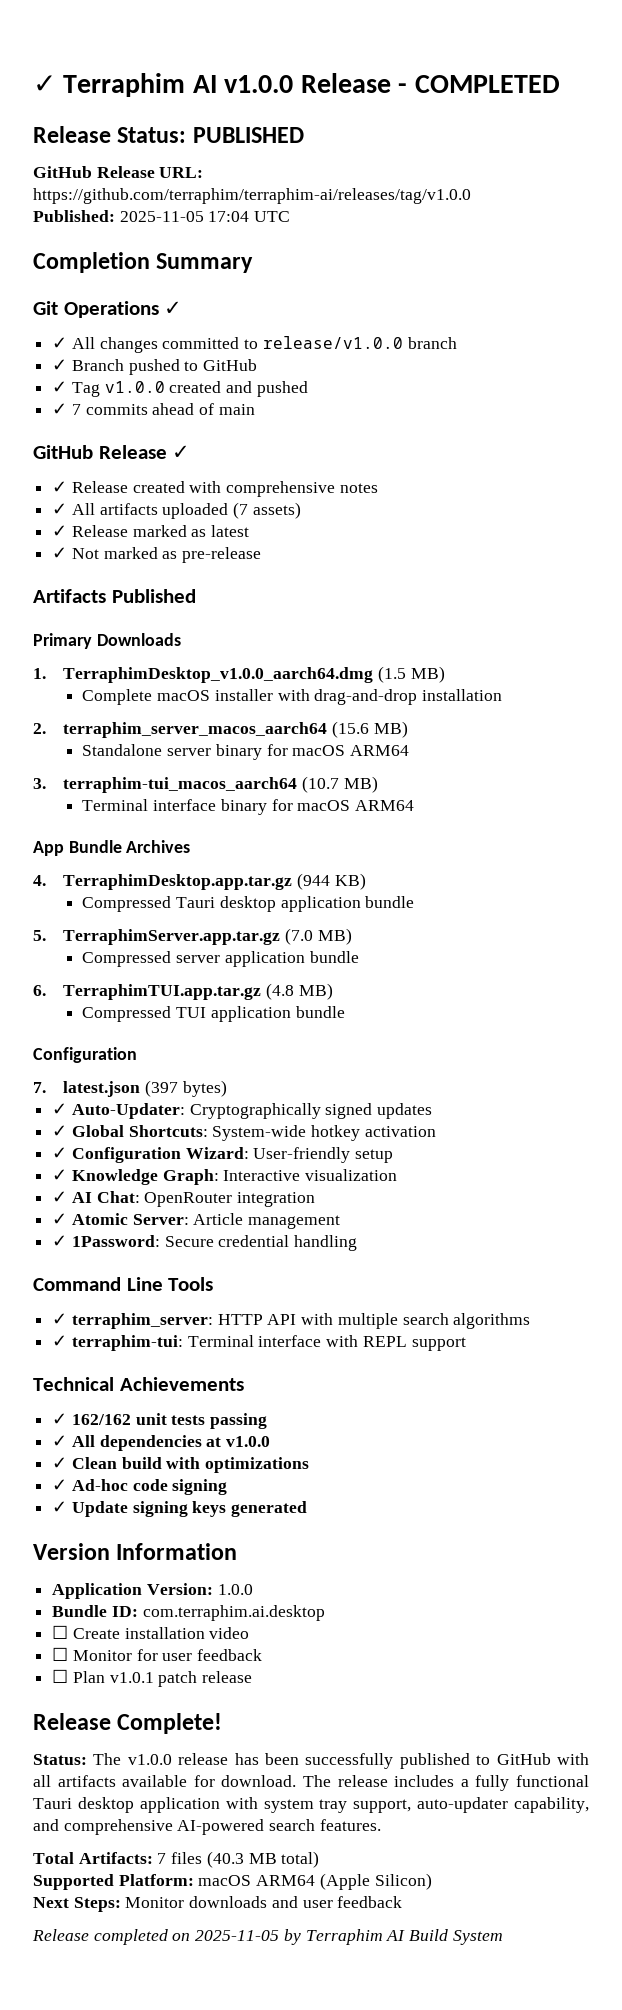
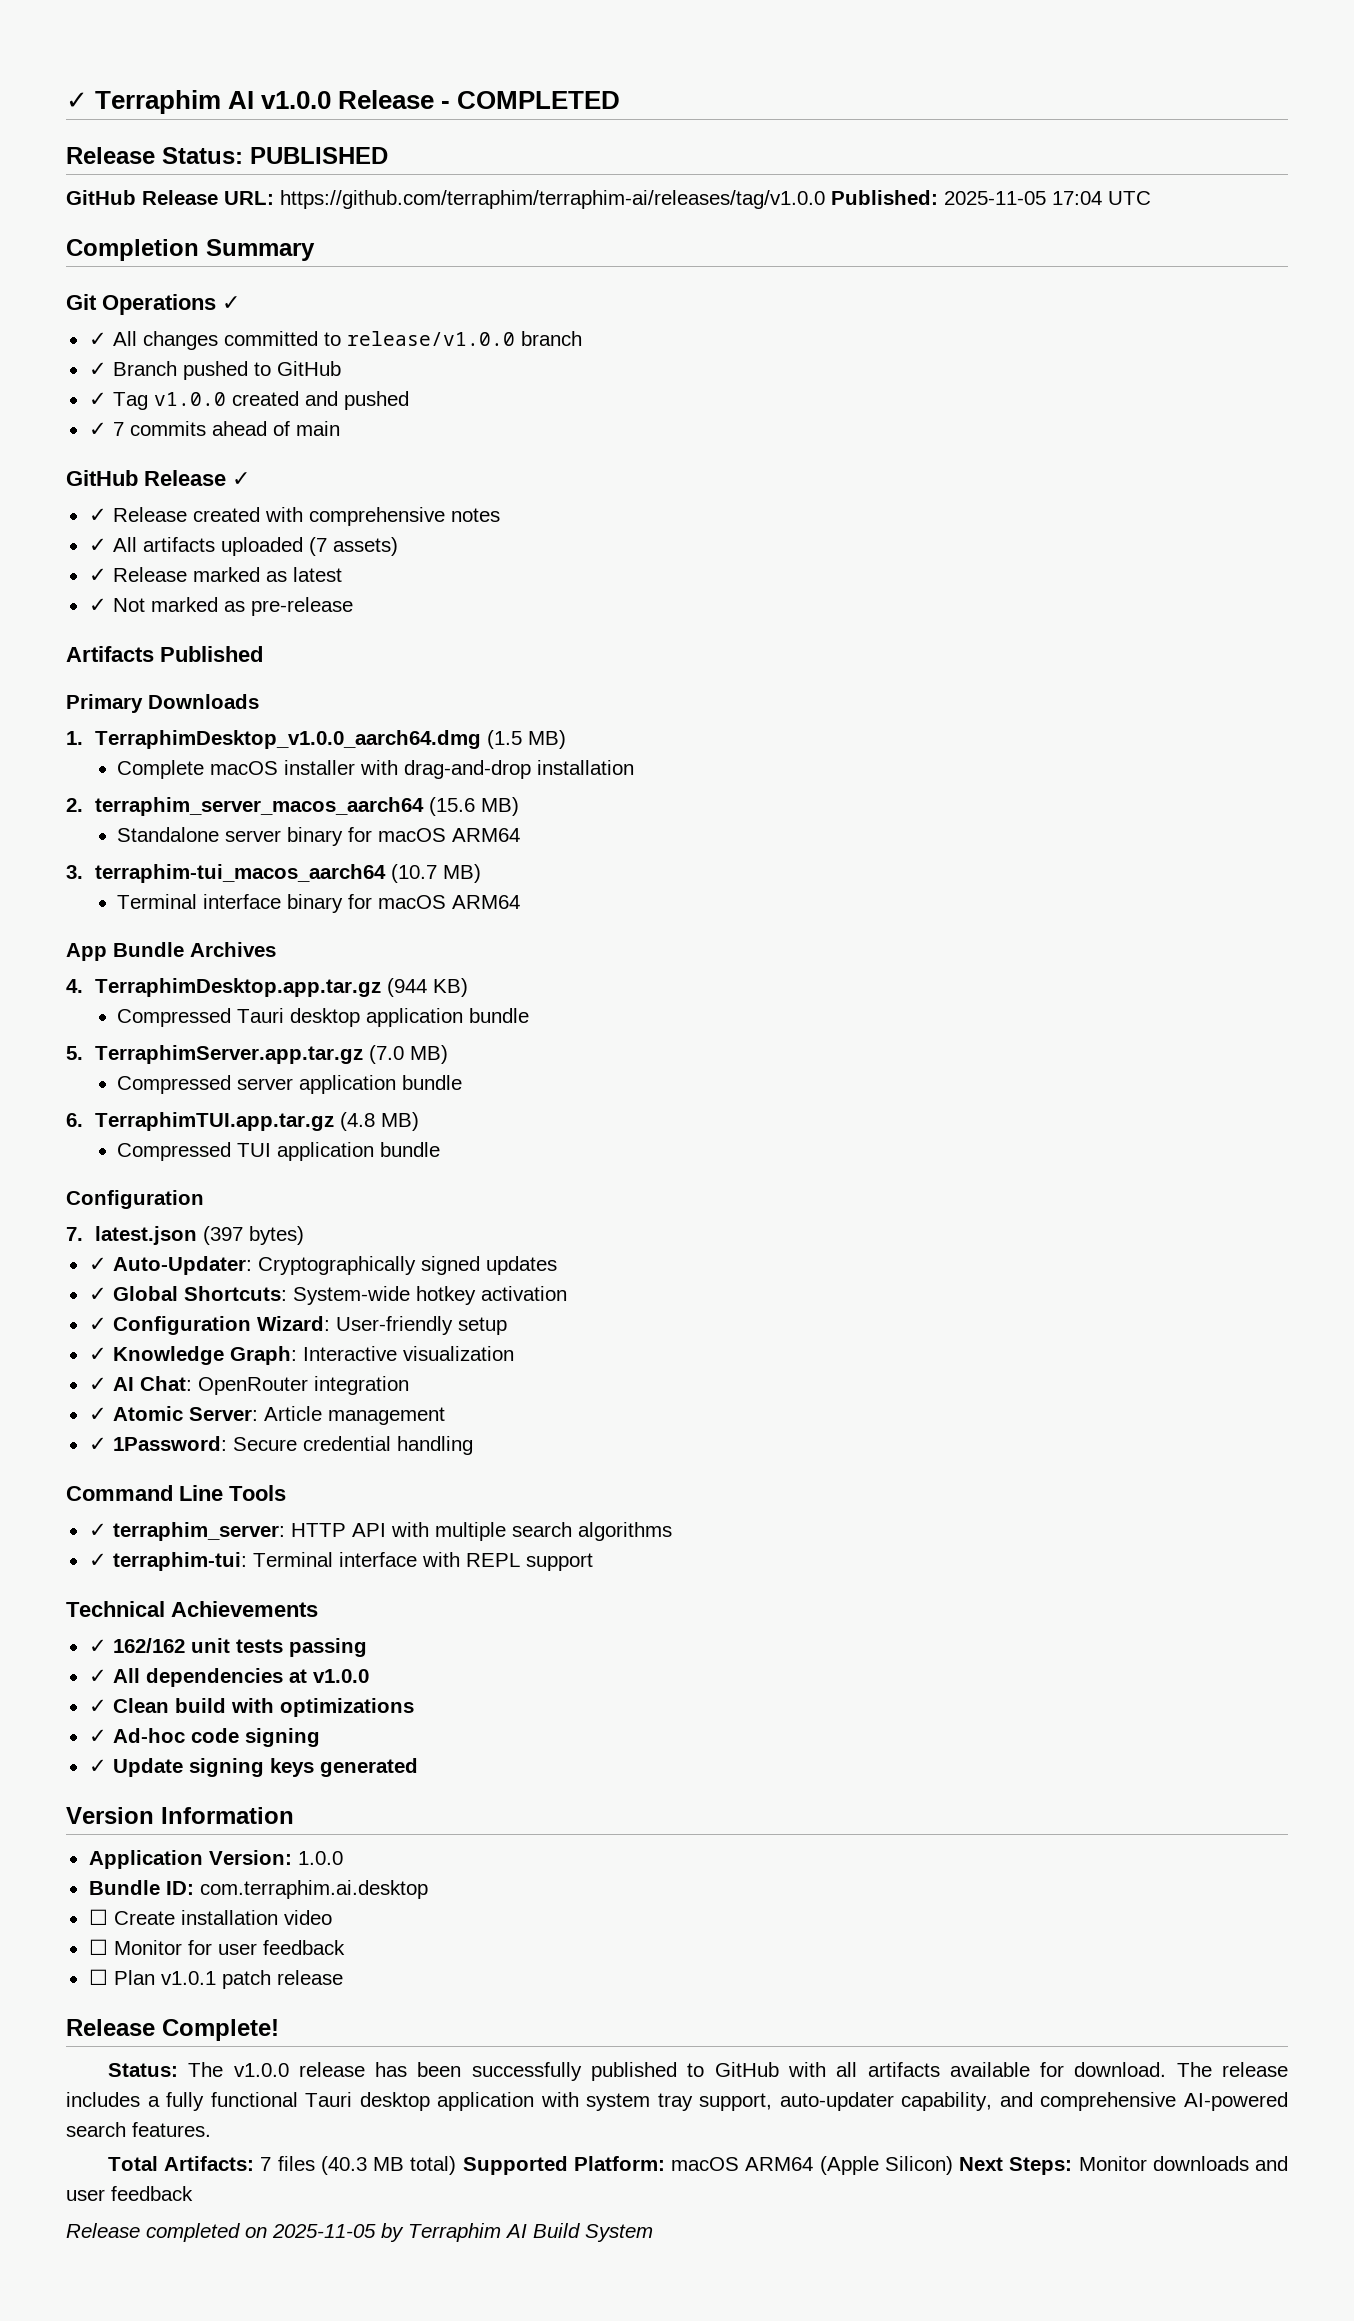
(471, 196) // -> (825, 199) none
(320, 1859) // -> (457, 2165) none
(432, 1881) // -> (953, 2165) none

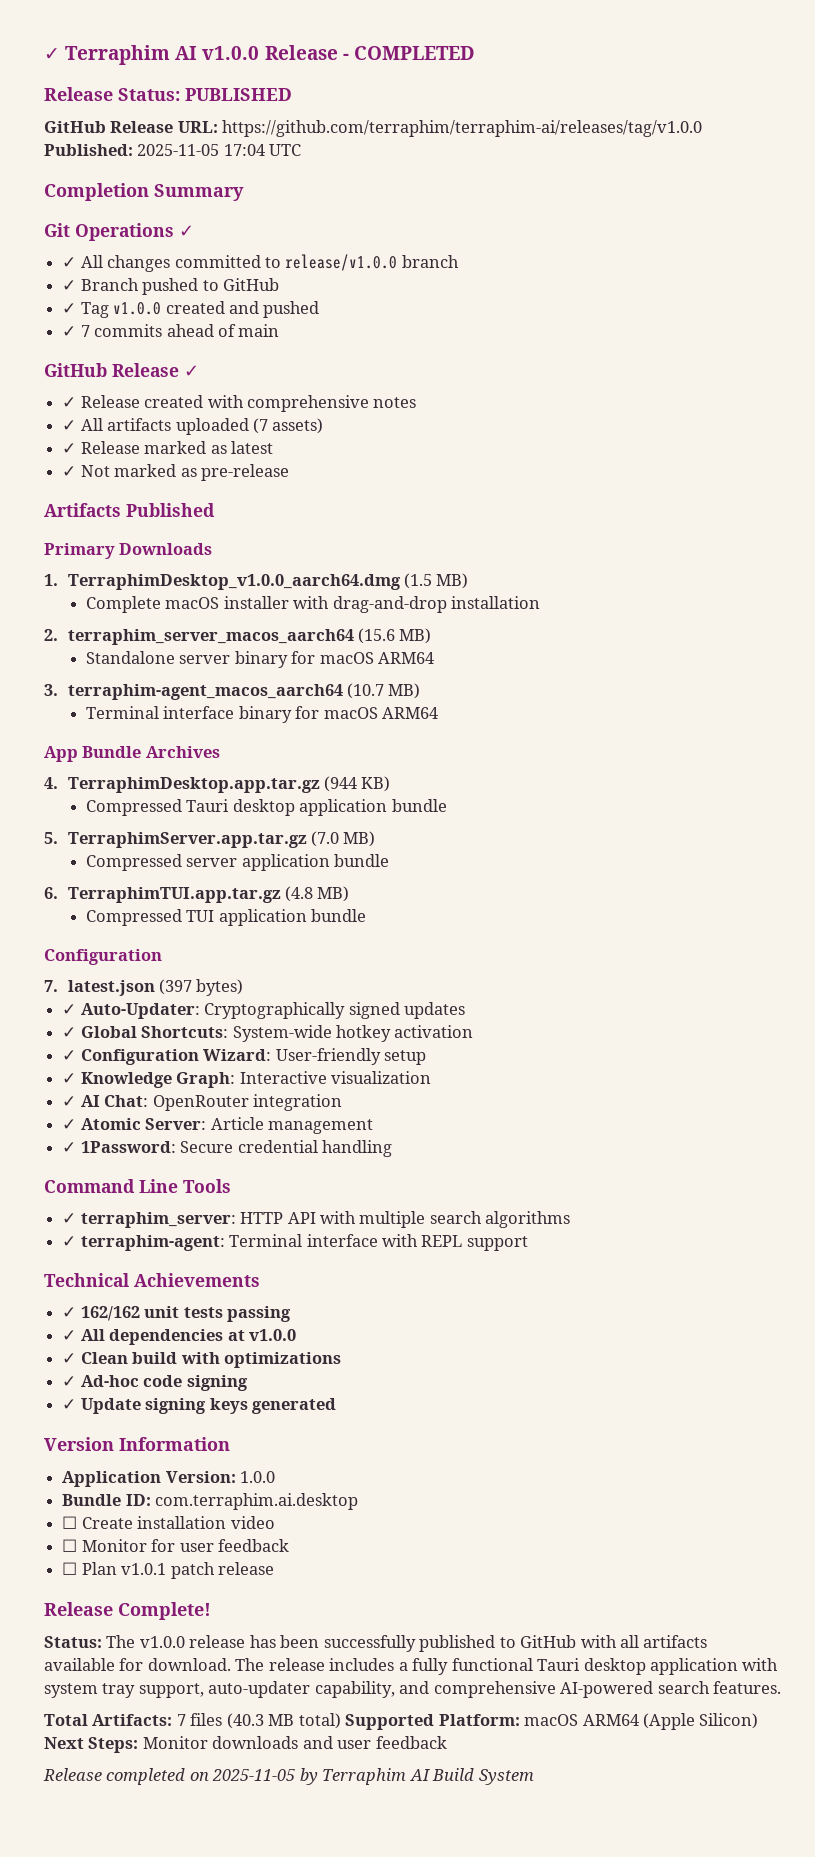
[94,864,386,883] terraphim-tui_macos_aarch64 -> [67,684,343,700] terraphim-agent_macos_aarch64
[112,1552,247,1571] terraphim-tui: -> [80,1235,225,1251] terraphim-agent:

